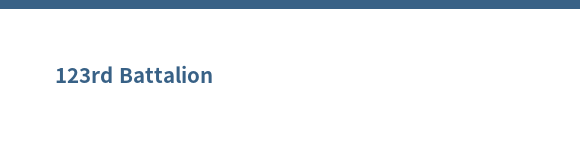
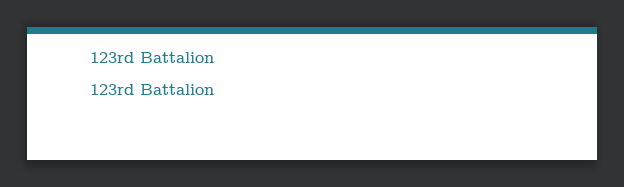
[55,65,213,83] 123rd Battalion -> [90,52,214,63] [90,84,214,95] 123rd Battalion // 123rd Battalion

